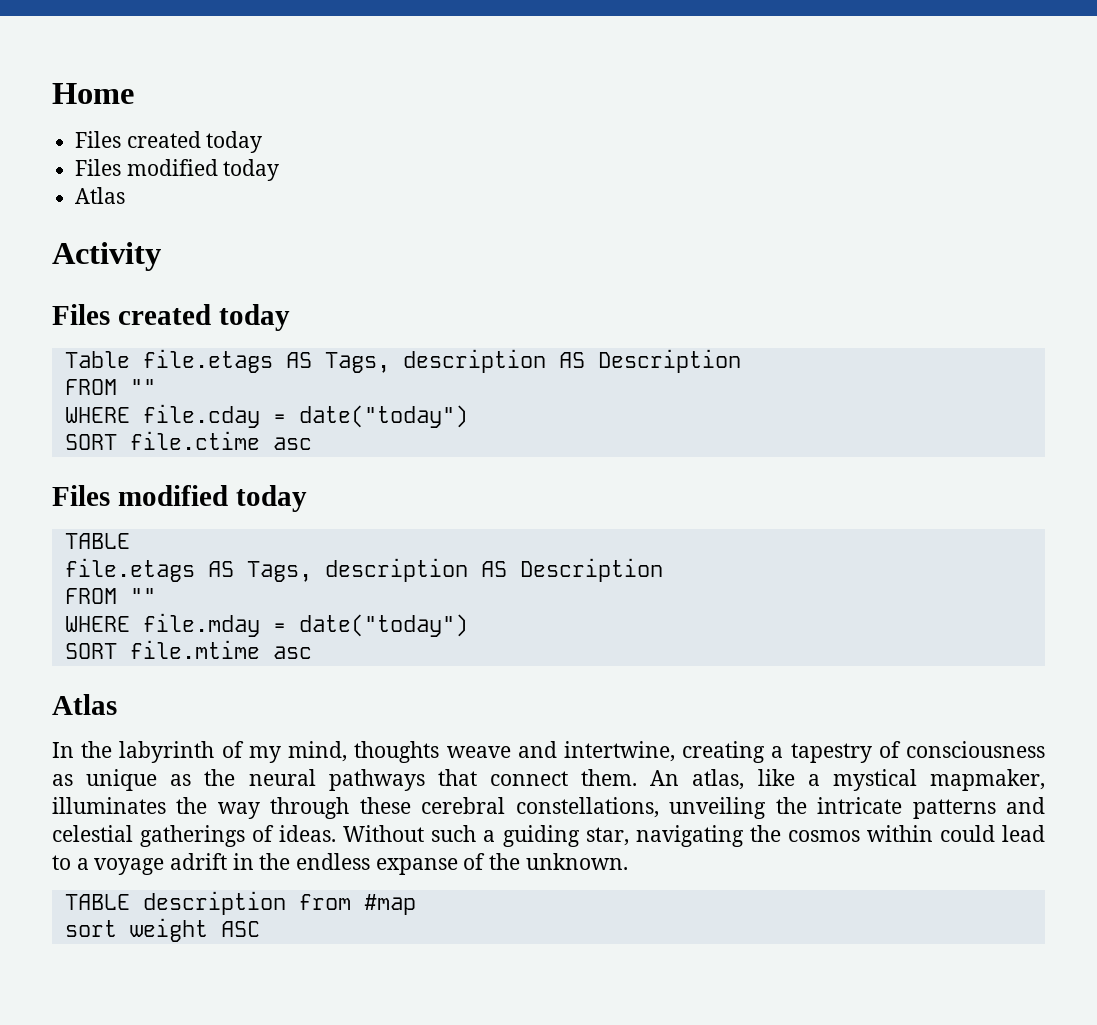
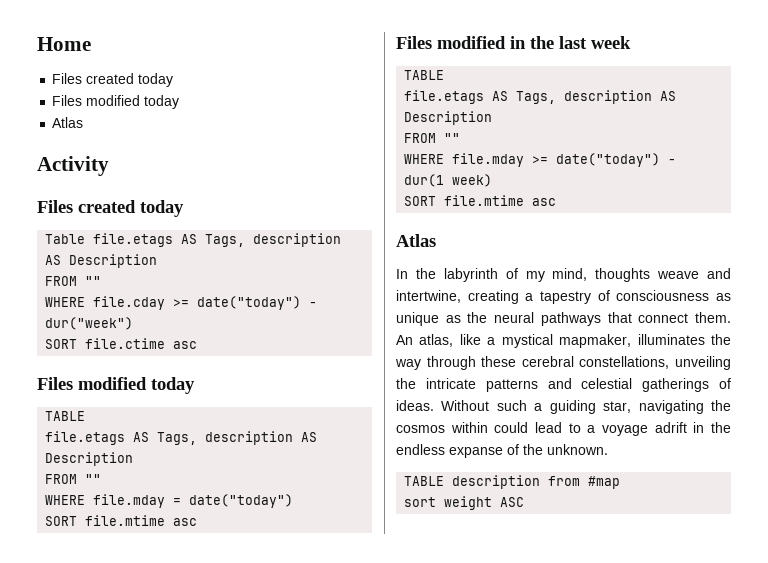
[272,405,468,428] = date("today") -> [173,296,318,310] [45,317,134,330] >= date("today") - dur("week")
(312, 652) none -> [396,36,631,49] [404,70,445,80] [404,90,677,104] [404,111,493,125] [404,133,461,143] [404,153,677,167] [404,174,493,187] [404,195,557,206] // Files modified in the last week // TABLE // file.etags AS Tags, description AS Description // FROM "" // WHERE file.mday >= date("today") - dur(1 week) // SORT file.mtime asc

